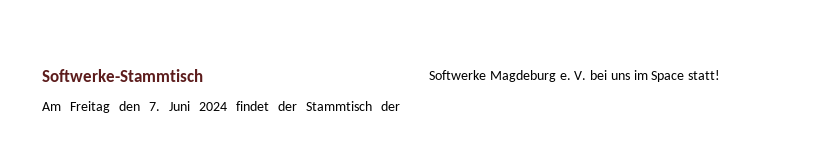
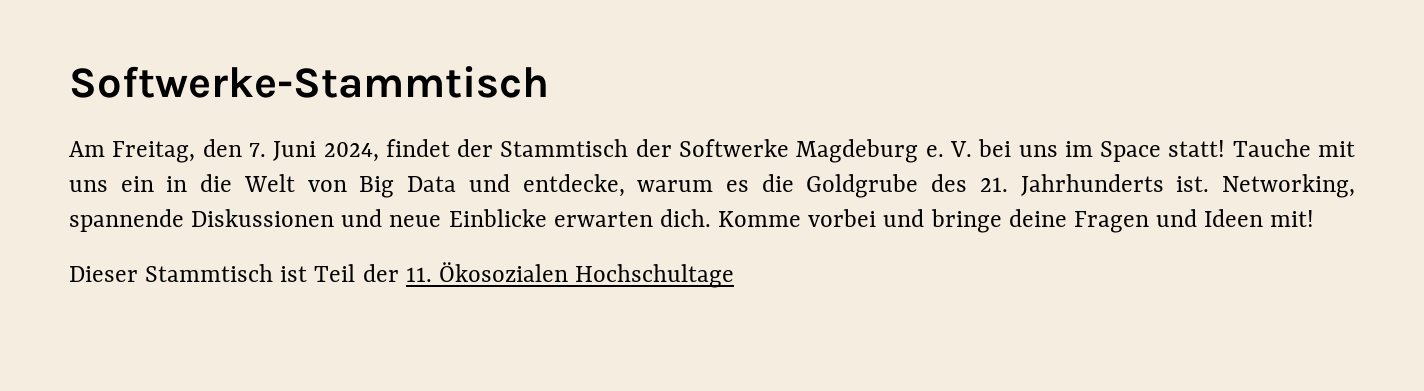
[70,101,110,113] Freitag -> [112,141,196,163] Freitag,
[199,102,227,111] 2024 -> [323,142,379,162] 2024,
(721, 75) none -> [1232,139,1355,157] [69,174,1355,198] [69,209,1315,233] [69,262,735,288] Tauche mit uns ein in die Welt von Big Data und entdecke, warum es die Goldgrube des 21. Jahrhunderts ist. Networking, spannende Diskussionen und neue Einblicke erwarten dich. Komme vorbei und bringe deine Fragen und Ideen mit! // Dieser Stammtisch ist Teil der 11. Ökosozialen Hochschultage

